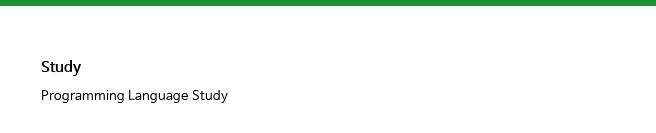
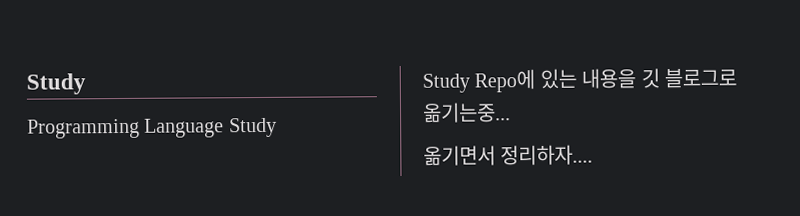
(228, 97) none -> [422,67,737,93] [422,102,511,123] [423,144,594,166] // Study Repo에 있는 내용을 깃 블로그로 옮기는중... // 옮기면서 정리하자....

